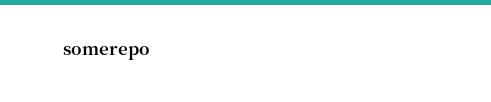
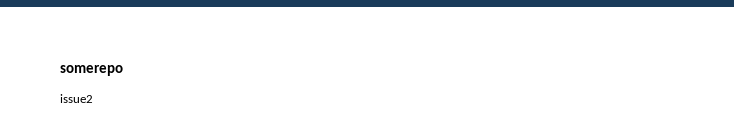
(150, 53) none -> [60,94,93,103] // issue2

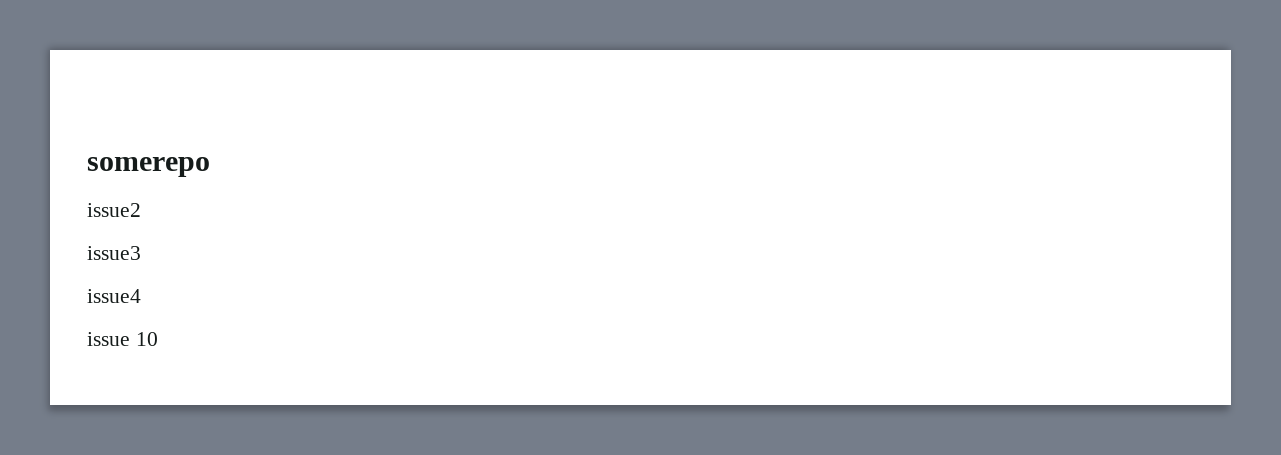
(93, 98) none -> [87,246,141,260] [87,289,141,303] [87,332,158,346] // issue3 // issue4 // issue 10

